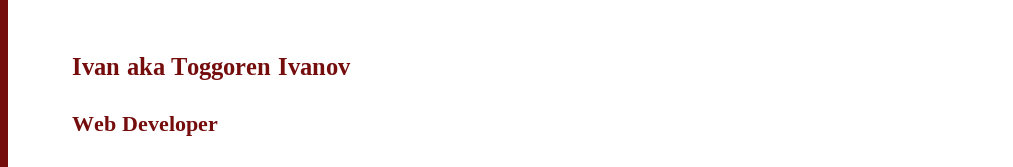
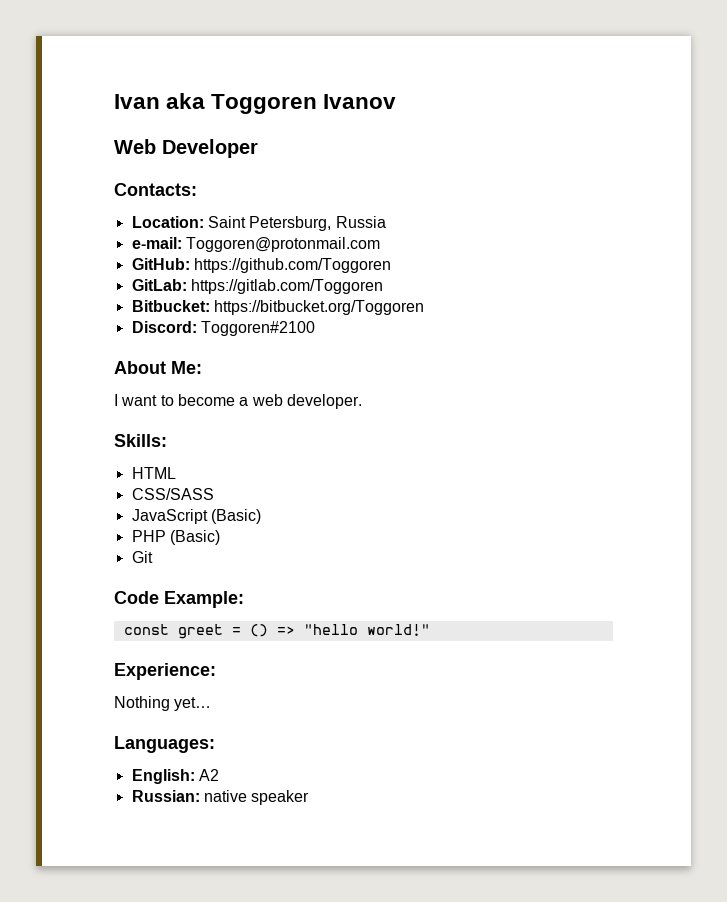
(218, 126) none -> [114,183,197,196] [131,216,386,231] [131,237,380,252] [131,258,391,273] [131,279,383,294] [131,300,424,315] [131,321,315,336] [114,361,202,374] [114,394,362,409] [114,434,167,447] [131,467,176,479] [131,488,214,500] [131,509,261,524] [131,530,220,545] [131,551,153,563] [114,591,244,608] [123,624,430,639] [114,663,216,680] [114,696,212,711] [114,736,215,753] [131,769,219,784] [131,790,310,805] // Contacts: // Location: Saint Petersburg, Russia // e-mail: Toggoren@protonmail.com // GitHub: https://github.com/Toggoren // GitLab: https://gitlab.com/Toggoren // Bitbucket: https://bitbucket.org/Toggoren // Discord: Toggoren#2100 // About Me: // I want to become a web developer. // Skills: // HTML // CSS/SASS // JavaScript (Basic) // PHP (Basic) // Git // Code Example: // const greet = () => "hello world!" // Experience: // Nothing yet… // Languages: // English: A2 // Russian: native speaker

